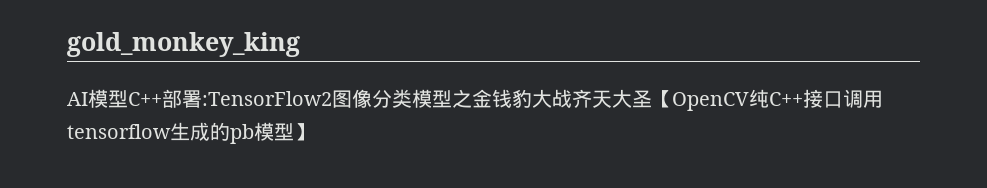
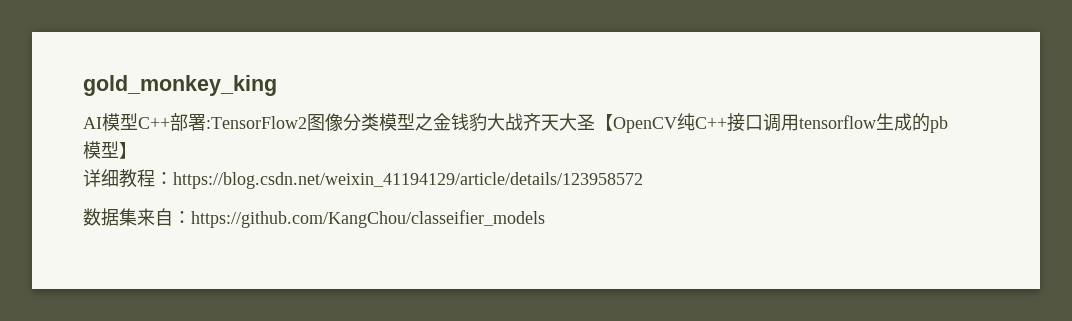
(314, 132) none -> [83,169,643,189] [83,208,545,228] // 详细教程：https://blog.csdn.net/weixin_41194129/article/details/123958572 // 数据集来自：https://github.com/KangChou/classeifier_models

